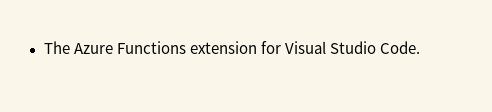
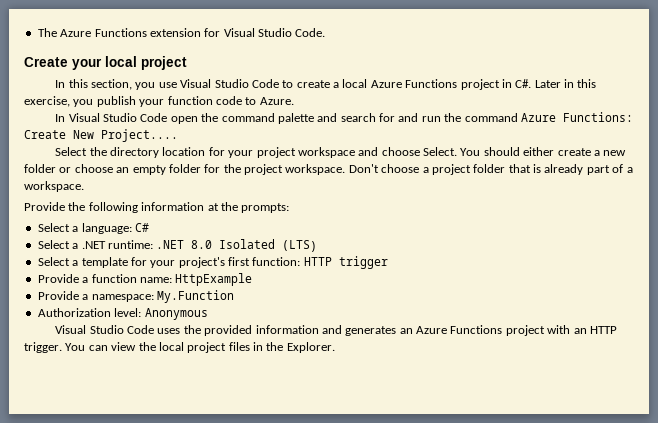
(420, 47) none -> [24,56,187,70] [55,79,597,90] [24,96,294,107] [55,112,633,124] [24,129,178,142] [55,147,627,158] [24,164,633,175] [24,181,84,192] [24,202,290,213] [37,223,149,234] [37,239,318,252] [37,256,388,269] [37,273,253,286] [37,290,234,303] [37,308,208,320] [55,325,617,336] [24,342,335,353] // Create your local project // In this section, you use Visual Studio Code to create a local Azure Functions project in C#. Later in this exercise, you publish your function code to Azure. // In Visual Studio Code open the command palette and search for and run the command Azure Functions: Create New Project.... // Select the directory location for your project workspace and choose Select. You should either create a new folder or choose an empty folder for the project workspace. Don't choose a project folder that is already part of a workspace. // Provide the following information at the prompts: // Select a language: C# // Select a .NET runtime: .NET 8.0 Isolated (LTS) // Select a template for your project's first function: HTTP trigger // Provide a function name: HttpExample // Provide a namespace: My.Function // Authorization level: Anonymous // Visual Studio Code uses the provided information and generates an Azure Functions project with an HTTP trigger. You can view the local project files in the Explorer.

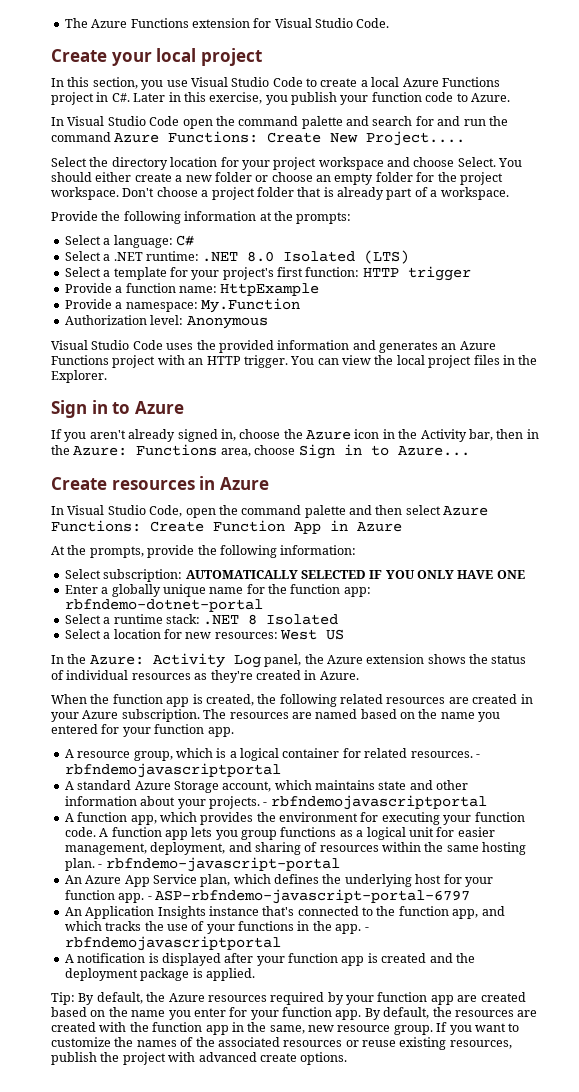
(335, 347) none -> [51,400,184,418] [51,429,539,442] [51,444,470,459] [51,476,269,490] [51,505,489,518] [51,520,402,534] [51,545,357,558] [64,569,525,582] [64,584,371,597] [64,599,263,612] [64,614,339,625] [64,629,344,640] [51,653,527,668] [51,670,359,683] [51,694,533,707] [51,709,501,722] [51,724,234,737] [64,748,480,761] [64,763,281,778] [64,780,469,793] [64,795,487,810] [64,812,525,825] [64,827,495,840] [64,842,527,855] [64,857,340,872] [64,874,493,887] [64,889,470,904] [64,906,505,919] [64,921,369,934] [64,936,281,951] [64,953,475,966] [64,968,255,981] [51,992,526,1005] [51,1007,538,1020] [51,1022,520,1035] [51,1037,512,1050] [51,1052,348,1065] // Sign in to Azure // If you aren't already signed in, choose the Azure icon in the Activity bar, then in the Azure: Functions area, choose Sign in to Azure... // Create resources in Azure // In Visual Studio Code, open the command palette and then select Azure Functions: Create Function App in Azure // At the prompts, provide the following information: // Select subscription: AUTOMATICALLY SELECTED IF YOU ONLY HAVE ONE // Enter a globally unique name for the function app: rbfndemo-dotnet-portal // Select a runtime stack: .NET 8 Isolated // Select a location for new resources: West US // In the Azure: Activity Log panel, the Azure extension shows the status of individual resources as they're created in Azure. // When the function app is created, the following related resources are created in your Azure subscription. The resources are named based on the name you entered for your function app. // A resource group, which is a logical container for related resources. - rbfndemojavascriptportal // A standard Azure Storage account, which maintains state and other information about your projects. - rbfndemojavascriptportal // A function app, which provides the environment for executing your function code. A function app lets you group functions as a logical unit for easier management, deployment, and sharing of resources within the same hosting plan. - rbfndemo-javascript-portal // An Azure App Service plan, which defines the underlying host for your function app. - ASP-rbfndemo-javascript-portal-6797 // An Application Insights instance that's connected to the function app, and which tracks the use of your functions in the app. - rbfndemojavascriptportal // A notification is displayed after your function app is created and the deployment package is applied. // Tip: By default, the Azure resources required by your function app are created based on the name you enter for your function app. By default, the resources are created with the function app in the same, new resource group. If you want to customize the names of the associated resources or reuse existing resources, publish the project with advanced create options.

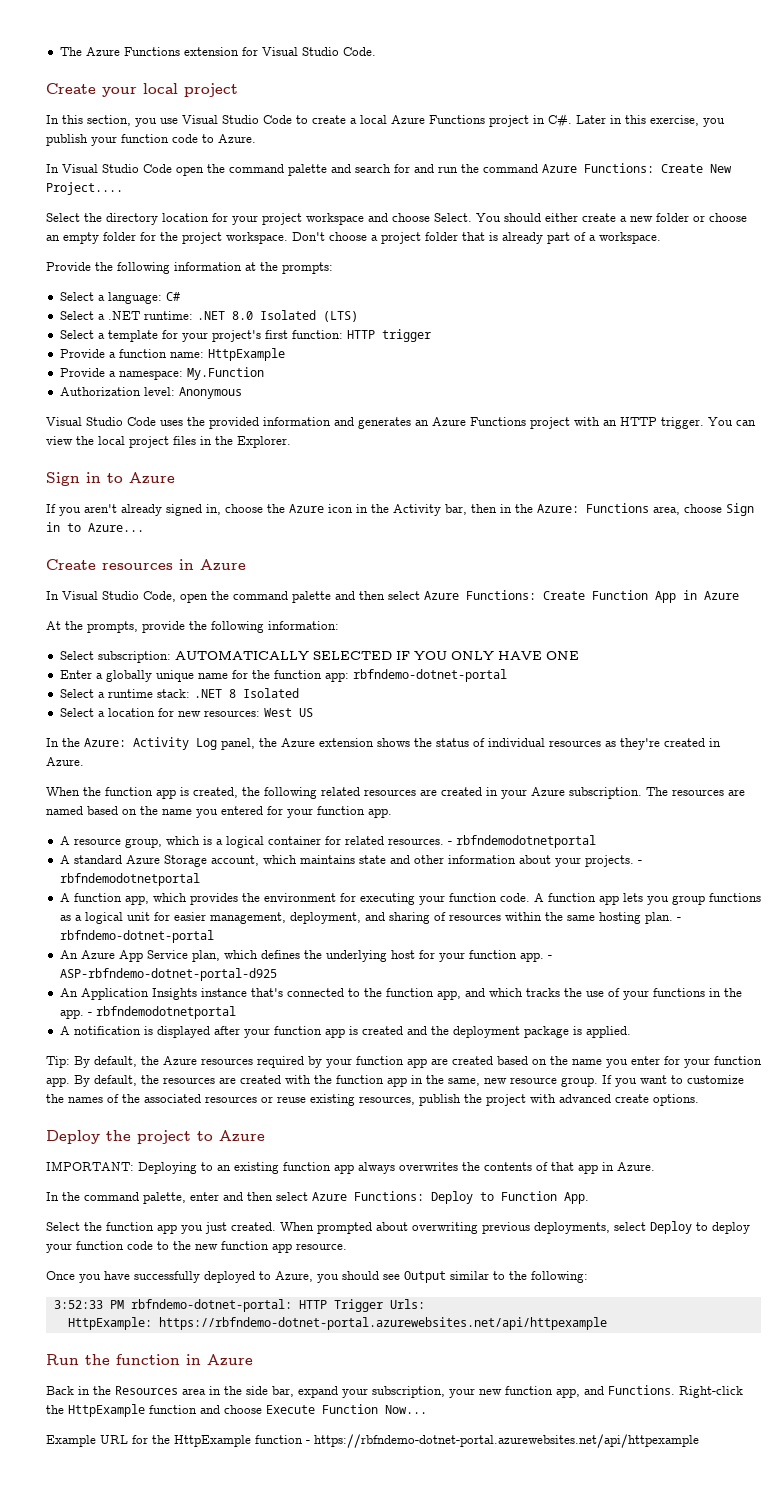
[64,763,281,778] rbfndemojavascriptportal -> [455,835,596,848] rbfndemodotnetportal
[270,795,487,810] rbfndemojavascriptportal -> [59,873,200,886] rbfndemodotnetportal
[105,857,340,872] rbfndemo-javascript-portal -> [59,930,214,943] rbfndemo-dotnet-portal
[154,889,470,904] ASP-rbfndemo-javascript-portal-6797 -> [59,968,277,981] ASP-rbfndemo-dotnet-portal-d925
[64,936,281,951] rbfndemojavascriptportal -> [95,1006,236,1019] rbfndemodotnetportal
(348, 1058) none -> [46,1130,265,1144] [46,1161,655,1174] [46,1191,589,1204] [46,1221,750,1234] [46,1241,347,1253] [46,1271,588,1283] [53,1299,425,1312] [67,1317,607,1330] [46,1354,253,1366] [46,1385,743,1398] [46,1404,427,1417] [46,1434,699,1448] // Deploy the project to Azure // IMPORTANT: Deploying to an existing function app always overwrites the contents of that app in Azure. // In the command palette, enter and then select Azure Functions: Deploy to Function App. // Select the function app you just created. When prompted about overwriting previous deployments, select Deploy to deploy your function code to the new function app resource. // Once you have successfully deployed to Azure, you should see Output similar to the following: // 3:52:33 PM rbfndemo-dotnet-portal: HTTP Trigger Urls: // HttpExample: https://rbfndemo-dotnet-portal.azurewebsites.net/api/httpexample // Run the function in Azure // Back in the Resources area in the side bar, expand your subscription, your new function app, and Functions. Right-click the HttpExample function and choose Execute Function Now... // Example URL for the HttpExample function - https://rbfndemo-dotnet-portal.azurewebsites.net/api/httpexample

